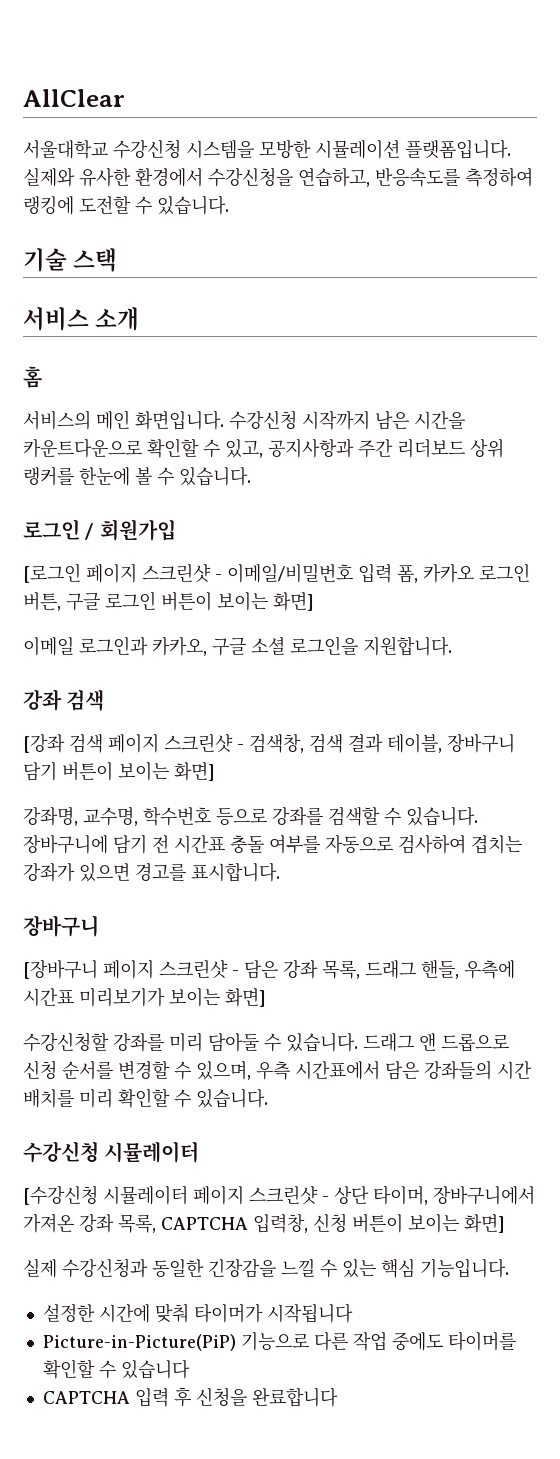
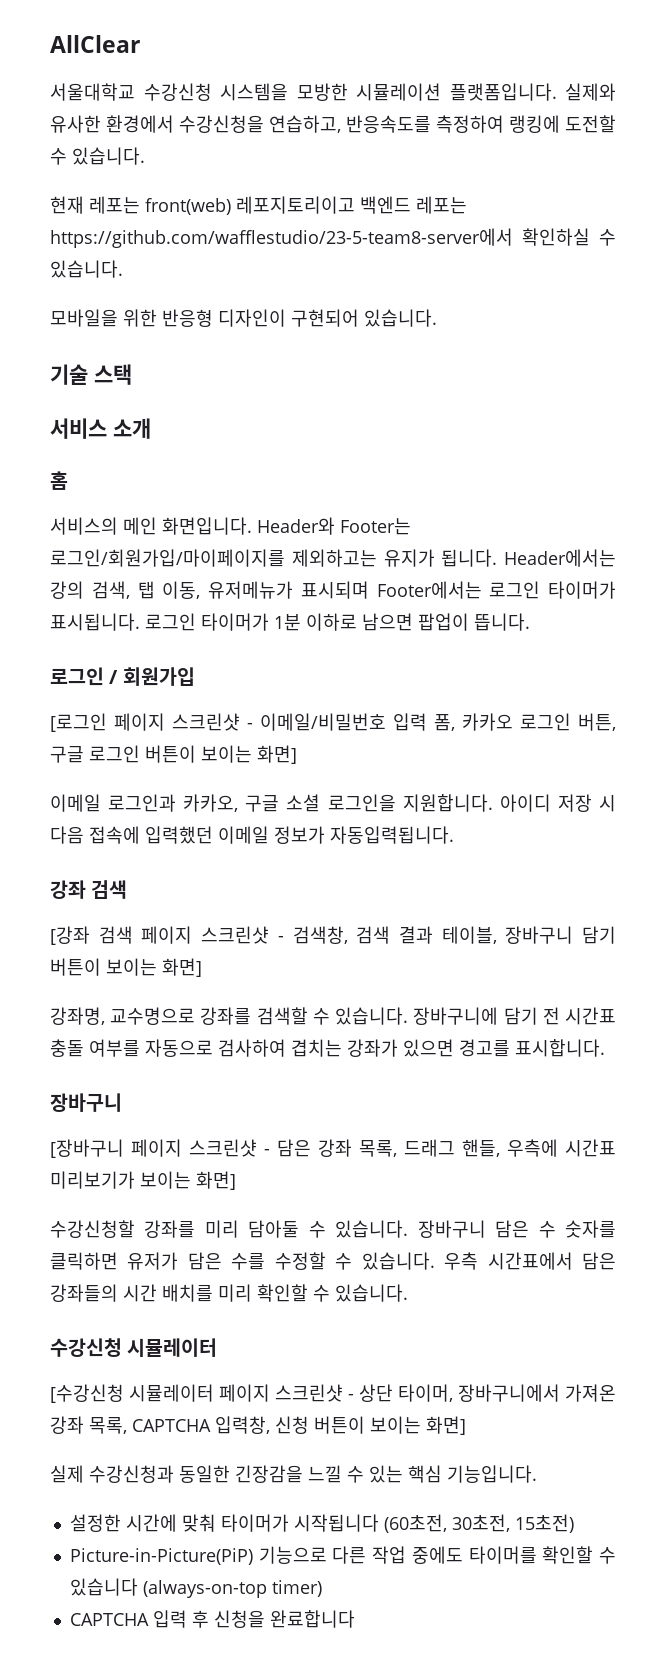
(229, 205) none -> [50,196,467,215] [50,228,616,248] [50,260,123,278] [50,309,437,327] // 현재 레포는 front(web) 레포지토리이고 백엔드 레포는 https://github.com/wafflestudio/23-5-team8-server에서 확인하실 수 있습니다. // 모바일을 위한 반응형 디자인이 구현되어 있습니다.
[229,410,465,430] [23,438,504,458] [23,466,251,486] 수강신청 시작까지 남은 시간을 카운트다운으로 확인할 수 있고, 공지사항과 주간 리더보드 상위 랭커를 한눈에 볼 수 있습니다. -> [257,517,411,535] [50,549,616,567] [50,581,616,599] [50,613,530,631] Header와 Footer는 로그인/회원가입/마이페이지를 제외하고는 유지가 됩니다. Header에서는 강의 검색, 탭 이동, 유저메뉴가 표시되며 Footer에서는 로그인 타이머가 표시됩니다. 로그인 타이머가 1분 이하로 남으면 팝업이 뜹니다.
(452, 646) none -> [499,794,616,812] [50,826,454,844] 아이디 저장 시 다음 접속에 입력했던 이메일 정보가 자동입력됩니다.
[83,806,267,826] 교수명, 학수번호 등으로 -> [110,1007,196,1025] 교수명으로
[363,1033,509,1052] [23,1060,251,1080] 드래그 앤 드롭으로 신청 순서를 변경할 수 있으며, -> [417,1220,617,1238] [50,1252,435,1270] 장바구니 담은 수 숫자를 클릭하면 유저가 담은 수를 수정할 수 있습니다.
(353, 1313) none -> [383,1514,574,1533] (60초전, 30초전, 15초전)
(190, 1369) none -> [142,1580,322,1598] (always-on-top timer)

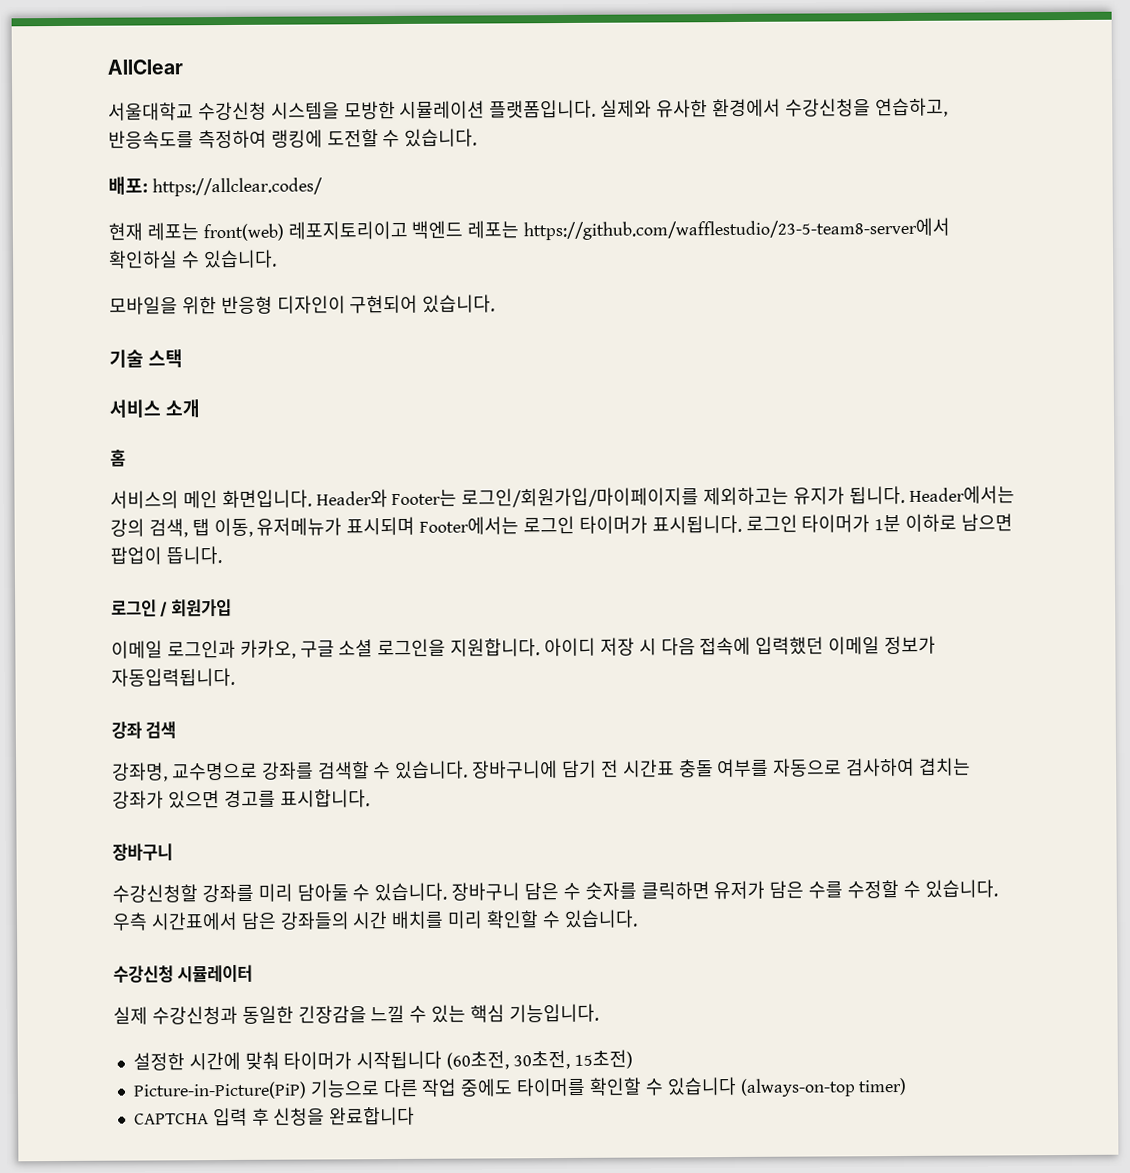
(145, 156) none -> [108,176,323,197] // 배포: https://allclear.codes/
[50,713,616,732] [50,745,297,764] // [로그인 페이지 스크린샷 - 이메일/비밀번호 입력 폼, 카카오 로그인 버튼, 구글 로그인 버튼이 보이는 화면] -> (232, 607) none
[50,926,616,945] [50,958,202,977] // [강좌 검색 페이지 스크린샷 - 검색창, 검색 결과 테이블, 장바구니 담기 버튼이 보이는 화면] -> (177, 730) none
[50,1139,616,1158] [50,1171,236,1190] // [장바구니 페이지 스크린샷 - 담은 강좌 목록, 드래그 핸들, 우측에 시간표 미리보기가 보이는 화면] -> (173, 852) none
[50,1384,616,1403] [50,1416,466,1435] // [수강신청 시뮬레이터 페이지 스크린샷 - 상단 타이머, 장바구니에서 가져온 강좌 목록, CAPTCHA 입력창, 신청 버튼이 보이는 화면] -> (254, 973) none

